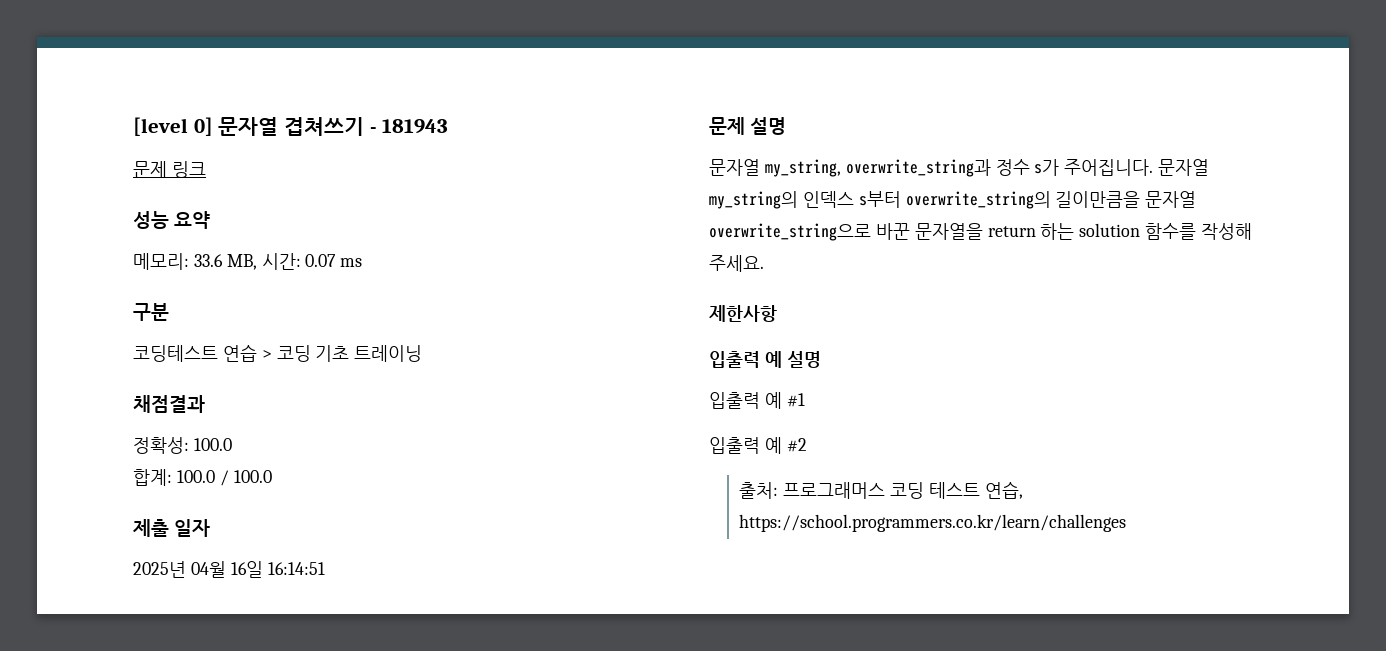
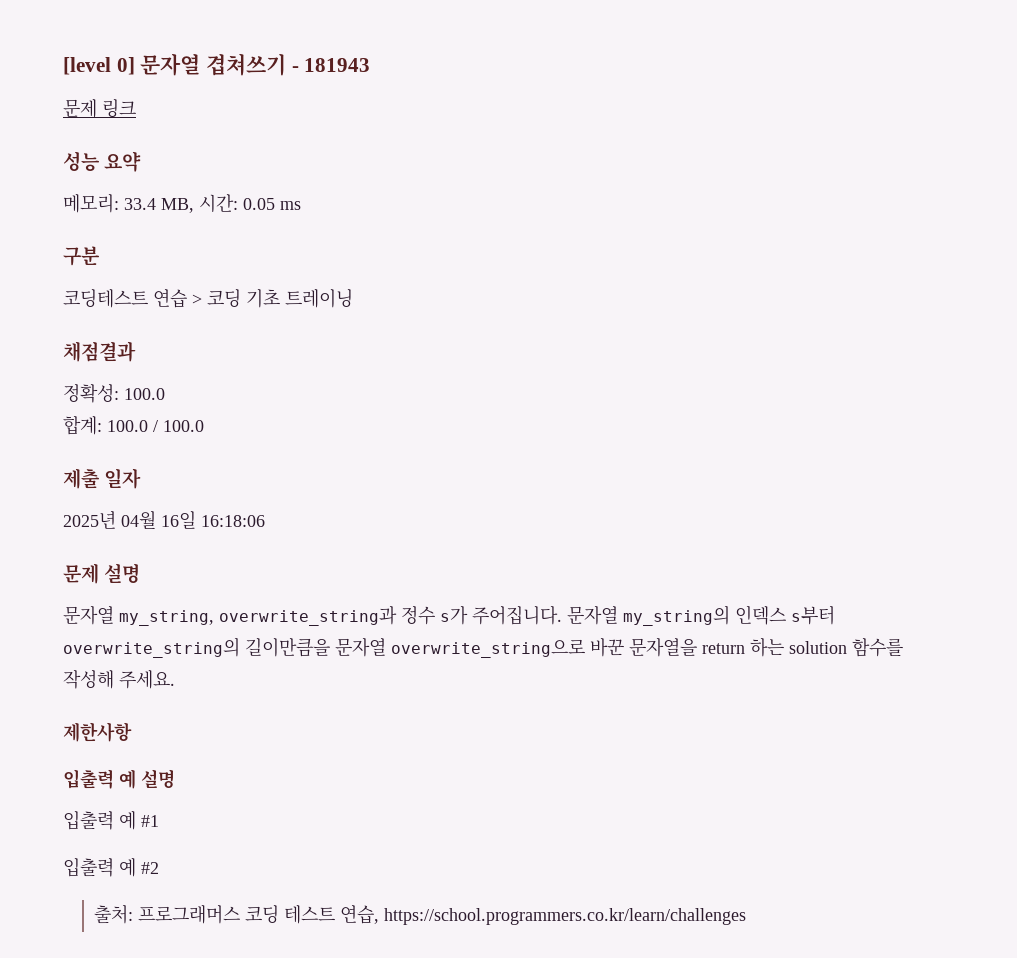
[193,254,223,267] 33.6 -> [124,198,156,210] 33.4
[305,254,337,267] 0.07 -> [243,198,275,210] 0.05
[267,562,325,575] 16:14:51 -> [201,515,265,527] 16:18:06

